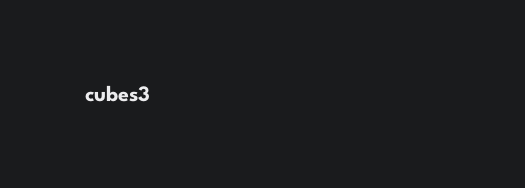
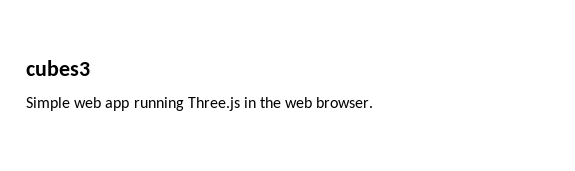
(150, 93) none -> [26,97,374,111] // Simple web app running Three.js in the web browser.

